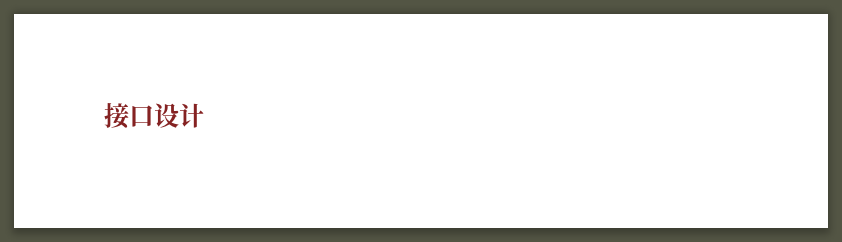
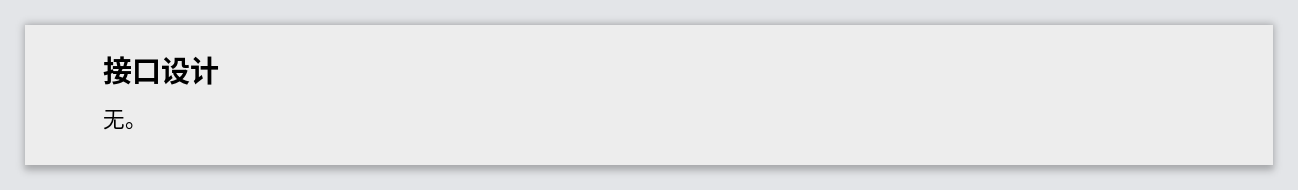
(204, 115) none -> [103,110,147,130] // 无。

